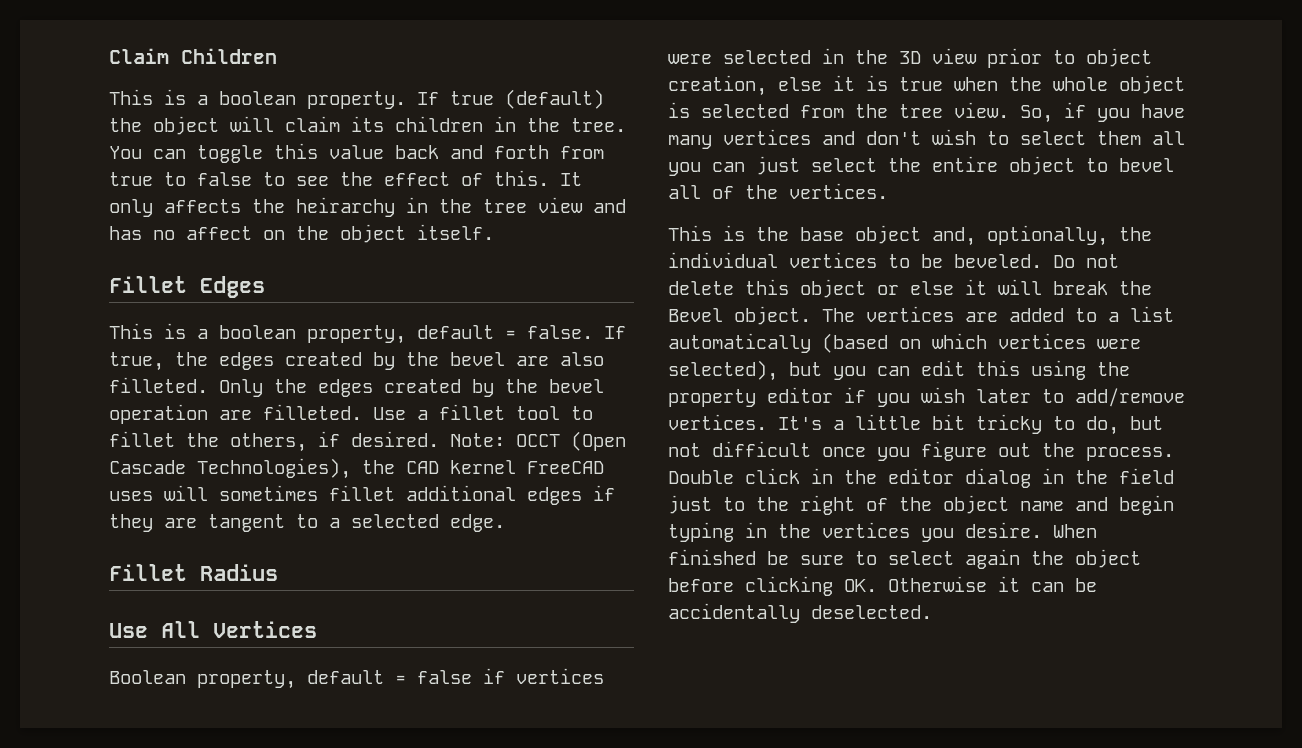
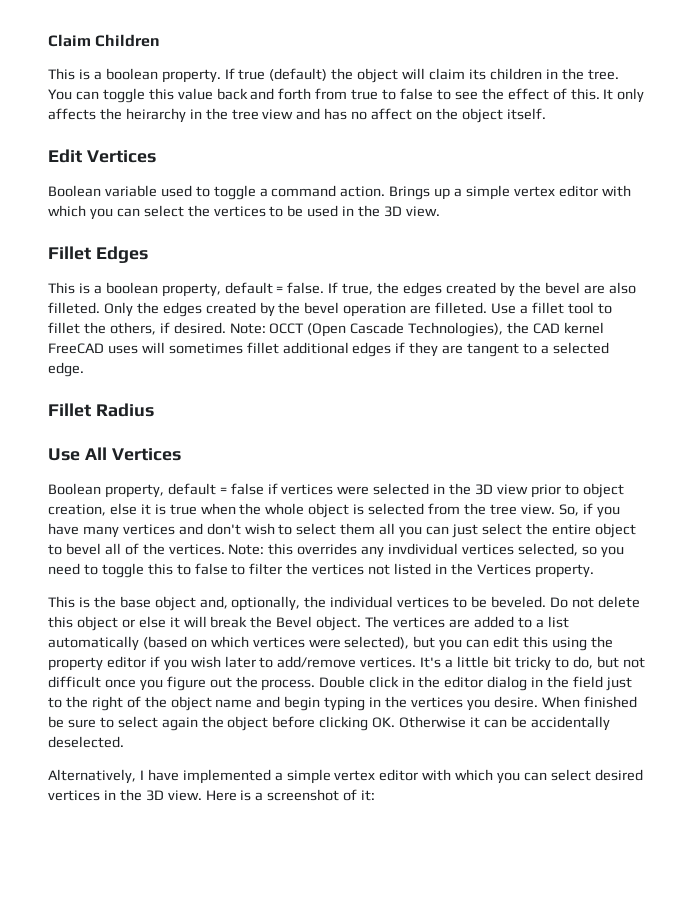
(494, 232) none -> [48,149,156,163] [48,185,631,200] [48,205,440,220] // Edit Vertices // Boolean variable used to toggle a command action. Brings up a simple vertex editor with which you can select the vertices to be used in the 3D view.
(888, 191) none -> [228,543,624,558] [48,563,594,578] Note: this overrides any invdividual vertices selected, so you need to toggle this to false to filter the vertices not listed in the Vertices property.
(932, 612) none -> [48,769,643,784] [48,789,376,801] // Alternatively, I have implemented a simple vertex editor with which you can select desired vertices in the 3D view. Here is a screenshot of it:

